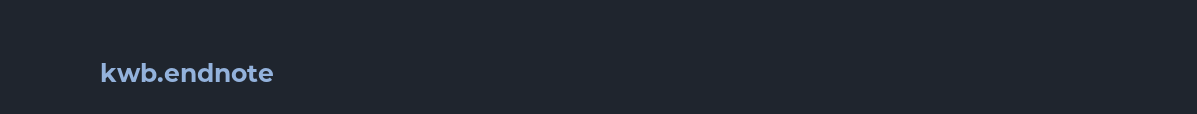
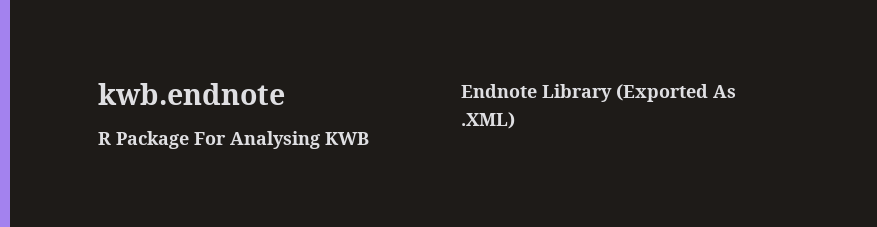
(274, 72) none -> [98,131,369,149] [461,84,736,102] [461,112,515,129] // R Package For Analysing KWB Endnote Library (Exported As .XML)

